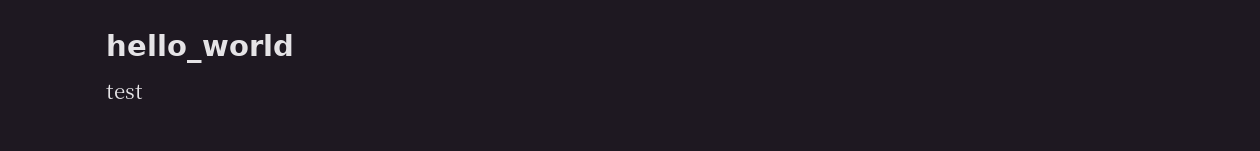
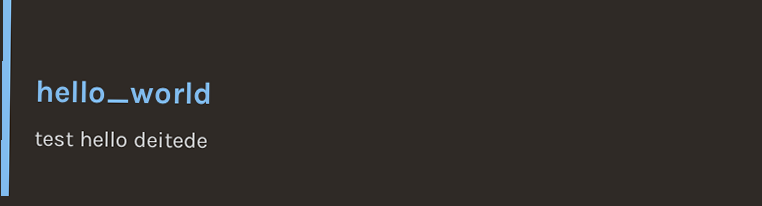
(143, 91) none -> [78,130,208,149] hello deitede

